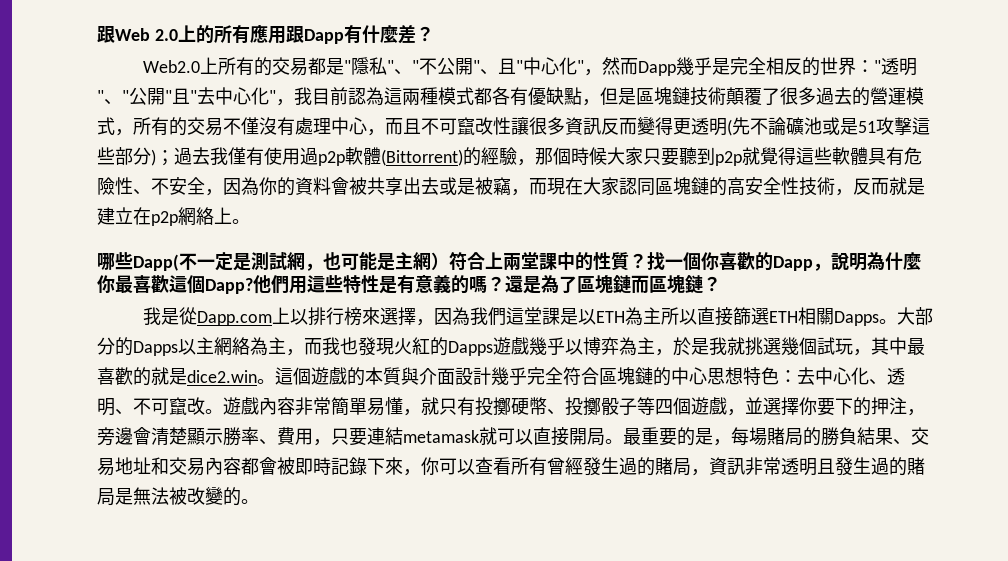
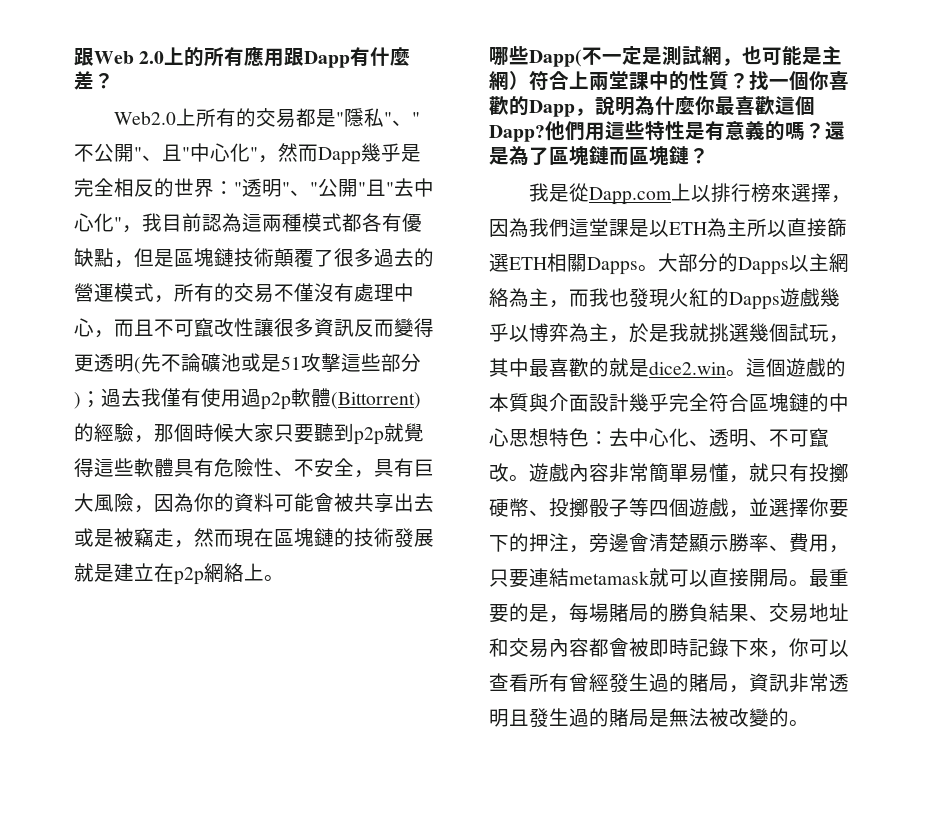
(223, 192) none -> [374,458,434,477] [74,493,154,513] 具有巨大風險，
(331, 186) none -> [274,493,314,512] 可能
[511,177,889,196] ，而現在大家認同區塊鏈的高安全性技術，反而 -> [154,528,434,548] 走，然而現在區塊鏈的技術發展

